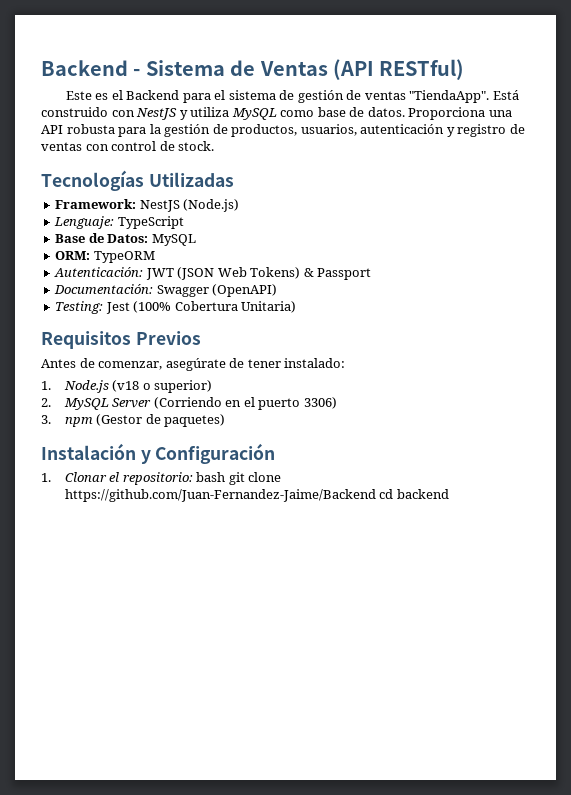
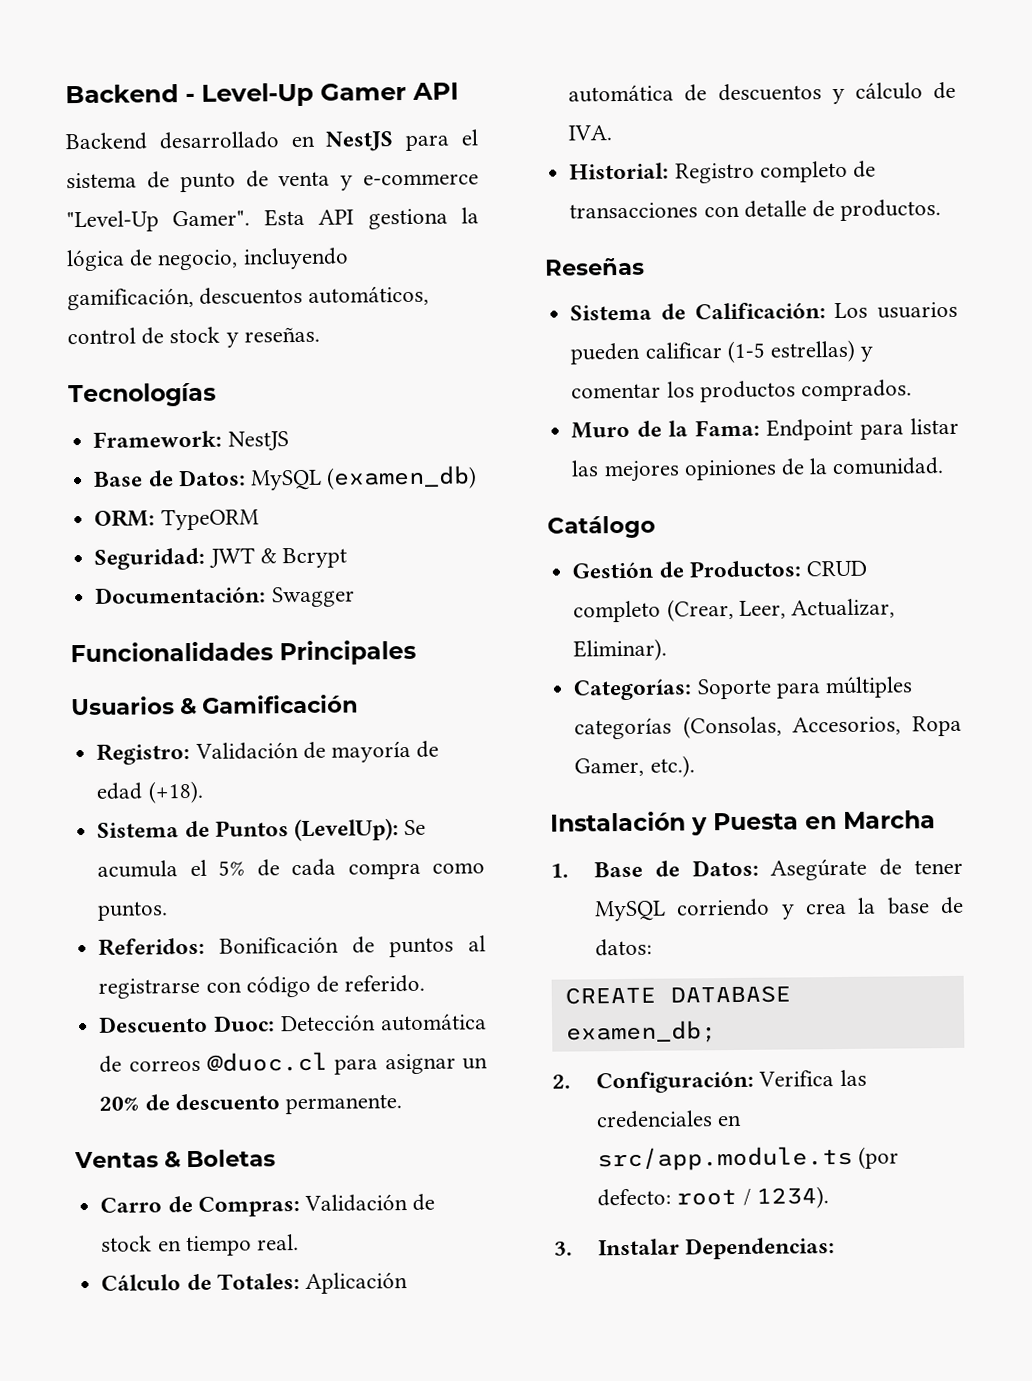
[145,59,465,80] [65,90,519,103] [41,107,512,120] [41,124,525,137] [41,141,215,151] Sistema de Ventas (API RESTful) // Este es el Backend para el sistema de gestión de ventas "TiendaApp". Está construido con NestJS y utiliza MySQL como base de datos. Proporciona una API robusta para la gestión de productos, usuarios, autenticación y registro de ventas con control de stock. -> [201,82,459,107] [65,129,479,152] [66,170,479,193] [66,207,479,233] [66,247,349,272] [67,285,430,311] [67,326,320,348] Level-Up Gamer API // Backend desarrollado en NestJS para el sistema de punto de venta y e-commerce "Level-Up Gamer". Esta API gestiona la lógica de negocio, incluyendo gamificación, descuentos automáticos, control de stock y reseñas.
[148,172,234,187] Utilizadas -> (216, 395) none
[183,199,240,212] [54,216,184,229] (Node.js) // Lenguaje: TypeScript -> (289, 441) none
(196, 240) none -> [326,465,478,490] (examen_db)
[54,267,372,280] [54,284,278,297] [55,301,297,314] [41,331,201,349] [41,358,346,371] [41,380,213,393] [41,397,337,410] [41,414,226,427] [41,443,276,464] [41,472,282,485] [64,489,449,502] Autenticación: JWT (JSON Web Tokens) & Passport // Documentación: Swagger (OpenAPI) // Testing: Jest (100% Cobertura Unitaria) // Requisitos Previos // Antes de comenzar, asegúrate de tener instalado: // 1. Node.js (v18 o superior) // 2. MySQL Server (Corriendo en el puerto 3306) // 3. npm (Gestor de paquetes) // Instalación y Configuración // 1. Clonar el repositorio: bash git clone https://github.com/Juan-Fernandez-Jaime/Backend cd backend -> [94,547,347,570] [95,586,355,608] [70,639,416,666] [71,694,360,716] [96,740,440,765] [96,780,204,804] [97,818,427,842] [97,858,485,880] [97,901,169,921] [98,935,487,958] [98,974,426,999] [99,1013,487,1033] [99,1051,488,1075] [99,1093,402,1115] [74,1149,277,1169] [100,1193,436,1217] [101,1234,299,1257] [101,1272,408,1294] [568,81,956,105] [568,125,613,141] [569,160,876,184] [569,199,942,221] [544,256,645,276] [570,301,958,321] [570,339,874,365] [571,379,912,403] [571,417,959,441] [571,457,945,483] [547,515,656,539] [572,560,867,579] [573,598,895,623] [573,638,668,662] [573,676,913,701] [574,715,962,740] [574,755,695,778] [550,810,936,836] [550,858,963,881] [594,896,964,922] [595,938,653,957] [564,985,791,1005] [565,1020,717,1044] [552,1069,867,1094] [596,1110,743,1129] [597,1145,900,1172] [597,1186,829,1209] [554,1237,836,1260] Seguridad: JWT & Bcrypt // Documentación: Swagger // Funcionalidades Principales // Usuarios & Gamificación // Registro: Validación de mayoría de edad (+18). // Sistema de Puntos (LevelUp): Se acumula el 5% de cada compra como puntos. // Referidos: Bonificación de puntos al registrarse con código de referido. // Descuento Duoc: Detección automática de correos @duoc.cl para asignar un 20% de descuento permanente. // Ventas & Boletas // Carro de Compras: Validación de stock en tiempo real. // Cálculo de Totales: Aplicación automática de descuentos y cálculo de IVA. // Historial: Registro completo de transacciones con detalle de productos. // Reseñas // Sistema de Calificación: Los usuarios pueden calificar (1-5 estrellas) y comentar los productos comprados. // Muro de la Fama: Endpoint para listar las mejores opiniones de la comunidad. // Catálogo // Gestión de Productos: CRUD completo (Crear, Leer, Actualizar, Eliminar). // Categorías: Soporte para múltiples categorías (Consolas, Accesorios, Ropa Gamer, etc.). // Instalación y Puesta en Marcha // 1. Base de Datos: Asegúrate de tener MySQL corriendo y crea la base de datos: // CREATE DATABASE examen_db; // 2. Configuración: Verifica las credenciales en src/app.module.ts (por defecto: root / 1234). // 3. Instalar Dependencias:

